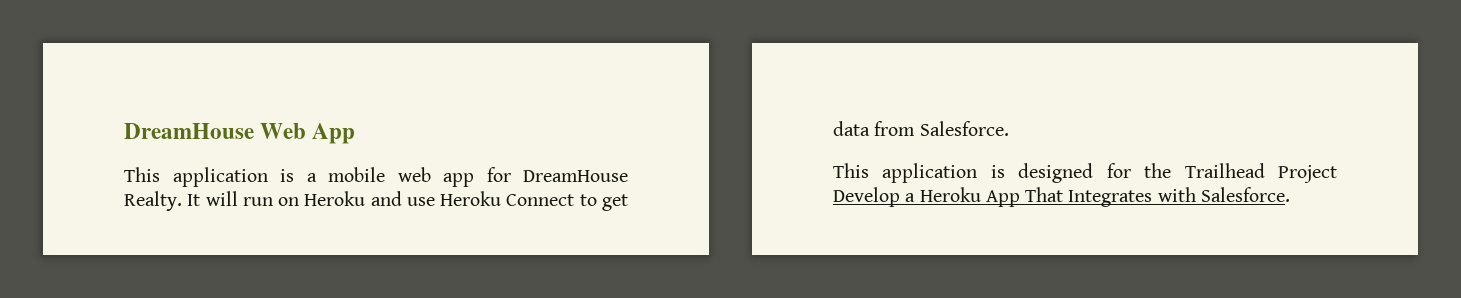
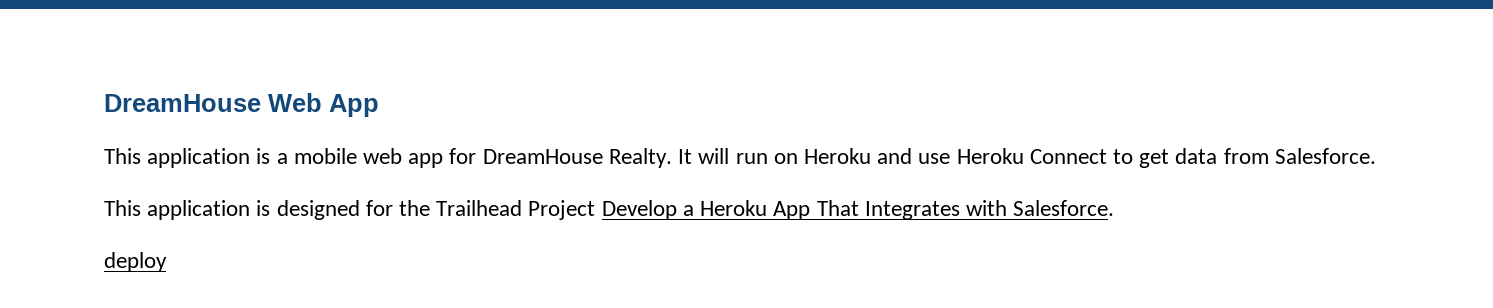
(1290, 194) none -> [104,252,167,272] // deploy

